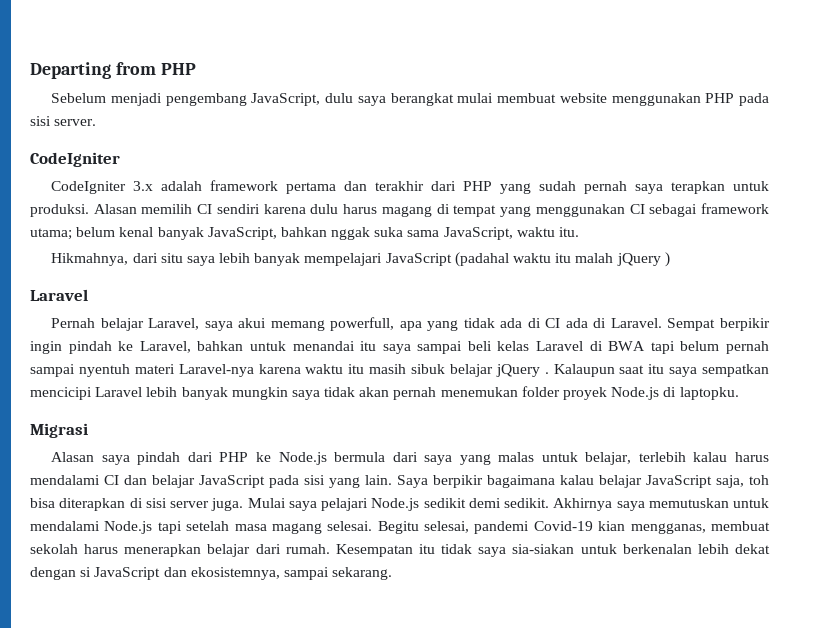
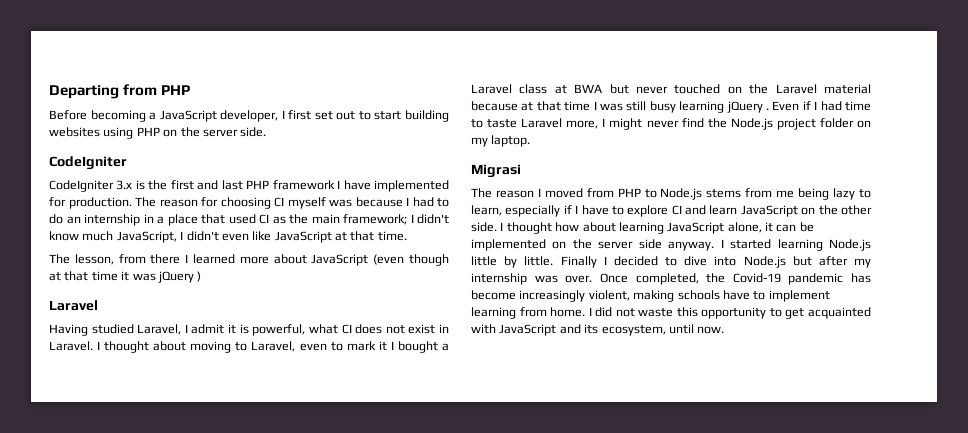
[51,93,769,106] [30,116,97,126] [30,152,120,167] [51,180,769,194] [30,203,770,217] [30,227,580,240] [51,252,670,267] [30,289,88,301] [51,317,770,331] [30,341,770,354] [30,364,769,377] [30,386,739,400] [30,423,88,438] [51,452,770,465] [30,475,769,488] [30,498,769,511] [30,521,770,534] [30,544,770,557] [30,567,393,580] Sebelum menjadi pengembang JavaScript, dulu saya berangkat mulai membuat website menggunakan PHP pada sisi server. // CodeIgniter // CodeIgniter 3.x adalah framework pertama dan terakhir dari PHP yang sudah pernah saya terapkan untuk produksi. Alasan memilih CI sendiri karena dulu harus magang di tempat yang menggunakan CI sebagai framework utama; belum kenal banyak JavaScript, bahkan nggak suka sama JavaScript, waktu itu. // Hikmahnya, dari situ saya lebih banyak mempelajari JavaScript (padahal waktu itu malah jQuery ) // Laravel // Pernah belajar Laravel, saya akui memang powerfull, apa yang tidak ada di CI ada di Laravel. Sempat berpikir ingin pindah ke Laravel, bahkan untuk menandai itu saya sampai beli kelas Laravel di BWA tapi belum pernah sampai nyentuh materi Laravel-nya karena waktu itu masih sibuk belajar jQuery . Kalaupun saat itu saya sempatkan mencicipi Laravel lebih banyak mungkin saya tidak akan pernah menemukan folder proyek Node.js di laptopku. // Migrasi // Alasan saya pindah dari PHP ke Node.js bermula dari saya yang malas untuk belajar, terlebih kalau harus mendalami CI dan belajar JavaScript pada sisi yang lain. Saya berpikir bagaimana kalau belajar JavaScript saja, toh bisa diterapkan di sisi server juga. Mulai saya pelajari Node.js sedikit demi sedikit. Akhirnya saya memutuskan untuk mendalami Node.js tapi setelah masa magang selesai. Begitu selesai, pandemi Covid-19 kian mengganas, membuat sekolah harus menerapkan belajar dari rumah. Kesempatan itu tidak saya sia-siakan untuk berkenalan lebih dekat dengan si JavaScript dan ekosistemnya, sampai sekarang. -> [49,110,450,122] [49,127,267,139] [49,156,127,170] [49,180,449,192] [49,197,449,209] [49,214,449,226] [49,231,407,243] [49,254,450,266] [49,271,202,283] [49,300,98,311] [49,324,450,336] [49,341,450,353] [471,84,871,94] [471,101,871,113] [471,118,871,130] [471,135,531,147] [471,164,521,178] [471,188,871,200] [471,205,872,217] [471,222,814,234] [471,239,871,251] [471,256,871,268] [471,273,871,285] [471,290,830,302] [471,307,871,319] [471,324,725,336] Before becoming a JavaScript developer, I first set out to start building websites using PHP on the server side. // CodeIgniter // CodeIgniter 3.x is the first and last PHP framework I have implemented for production. The reason for choosing CI myself was because I had to do an internship in a place that used CI as the main framework; I didn't know much JavaScript, I didn't even like JavaScript at that time. // The lesson, from there I learned more about JavaScript (even though at that time it was jQuery ) // Laravel // Having studied Laravel, I admit it is powerful, what CI does not exist in Laravel. I thought about moving to Laravel, even to mark it I bought a Laravel class at BWA but never touched on the Laravel material because at that time I was still busy learning jQuery . Even if I had time to taste Laravel more, I might never find the Node.js project folder on my laptop. // Migrasi // The reason I moved from PHP to Node.js stems from me being lazy to learn, especially if I have to explore CI and learn JavaScript on the other side. I thought how about learning JavaScript alone, it can be implemented on the server side anyway. I started learning Node.js little by little. Finally I decided to dive into Node.js but after my internship was over. Once completed, the Covid-19 pandemic has become increasingly violent, making schools have to implement learning from home. I did not waste this opportunity to get acquainted with JavaScript and its ecosystem, until now.

